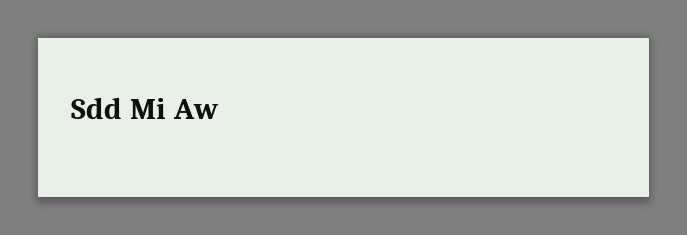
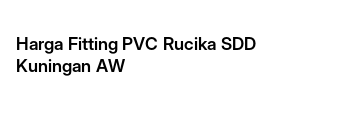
[71,97,220,119] Sdd Mi Aw -> [16,37,256,54] [16,59,126,76] Harga Fitting PVC Rucika SDD Kuningan AW

